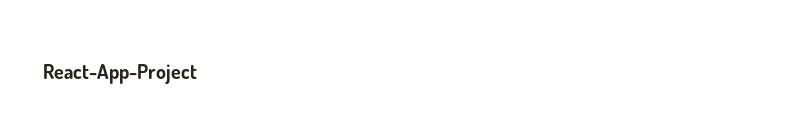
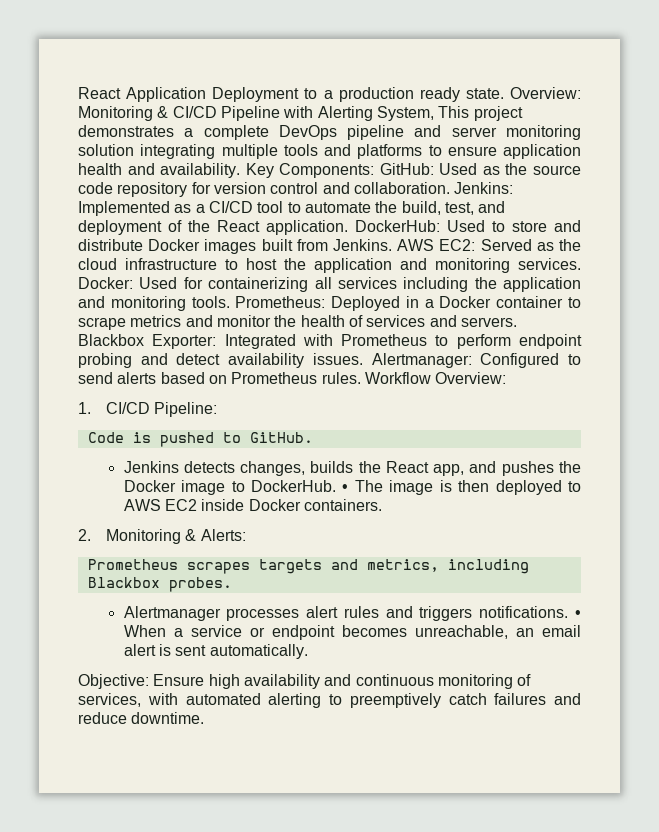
[43,64,197,84] React-App-Project -> [78,87,581,102] [78,106,523,121] [78,125,581,140] [78,144,581,159] [78,163,581,178] [78,182,514,197] [78,201,506,216] [78,220,581,235] [78,239,581,254] [78,258,581,273] [78,277,581,292] [78,296,581,311] [78,315,517,330] [78,334,582,349] [78,353,581,368] [78,372,507,384] [78,402,218,417] [87,432,313,447] [123,461,581,476] [123,480,582,495] [123,499,382,511] [78,529,246,544] [87,559,529,574] [87,577,232,592] [123,606,581,621] [123,625,582,640] [123,644,308,659] [78,674,532,689] [78,693,581,708] [78,712,205,724] React Application Deployment to a production ready state. Overview: Monitoring & CI/CD Pipeline with Alerting System, This project demonstrates a complete DevOps pipeline and server monitoring solution integrating multiple tools and platforms to ensure application health and availability. Key Components: GitHub: Used as the source code repository for version control and collaboration. Jenkins: Implemented as a CI/CD tool to automate the build, test, and deployment of the React application. DockerHub: Used to store and distribute Docker images built from Jenkins. AWS EC2: Served as the cloud infrastructure to host the application and monitoring services. Docker: Used for containerizing all services including the application and monitoring tools. Prometheus: Deployed in a Docker container to scrape metrics and monitor the health of services and servers. Blackbox Exporter: Integrated with Prometheus to perform endpoint probing and detect availability issues. Alertmanager: Configured to send alerts based on Prometheus rules. Workflow Overview: // 1. CI/CD Pipeline: // Code is pushed to GitHub. // Jenkins detects changes, builds the React app, and pushes the Docker image to DockerHub. • The image is then deployed to AWS EC2 inside Docker containers. // 2. Monitoring & Alerts: // Prometheus scrapes targets and metrics, including Blackbox probes. // Alertmanager processes alert rules and triggers notifications. • When a service or endpoint becomes unreachable, an email alert is sent automatically. // Objective: Ensure high availability and continuous monitoring of services, with automated alerting to preemptively catch failures and reduce downtime.

